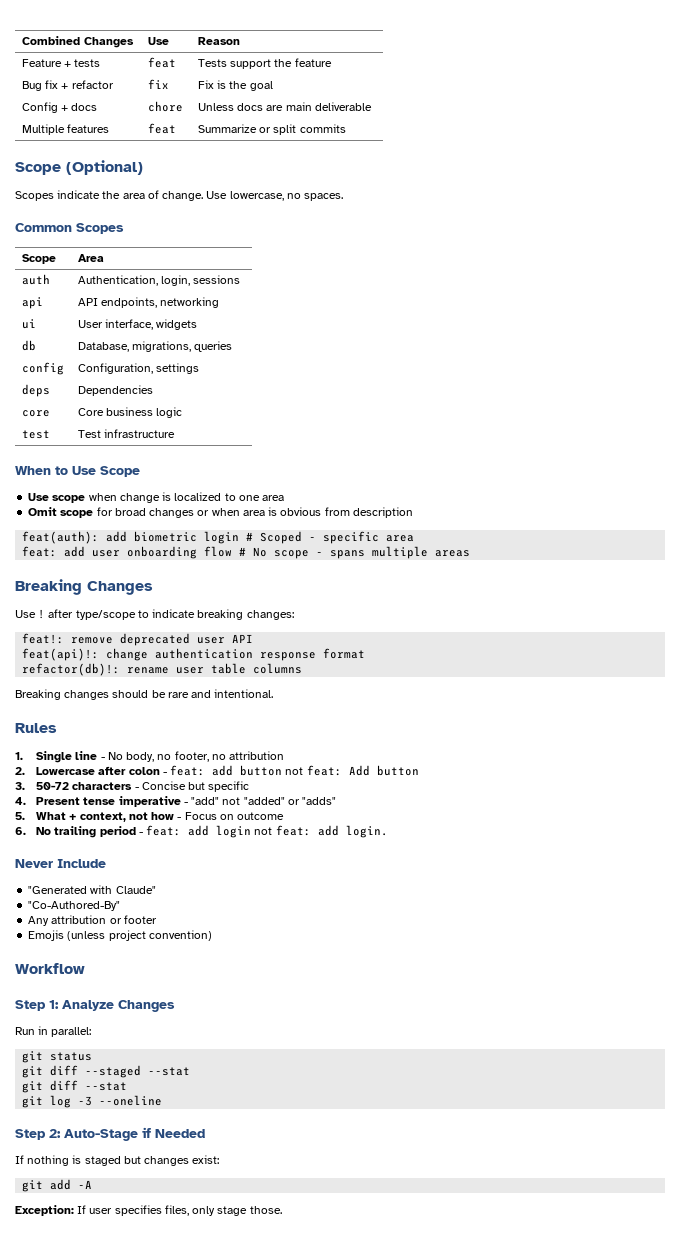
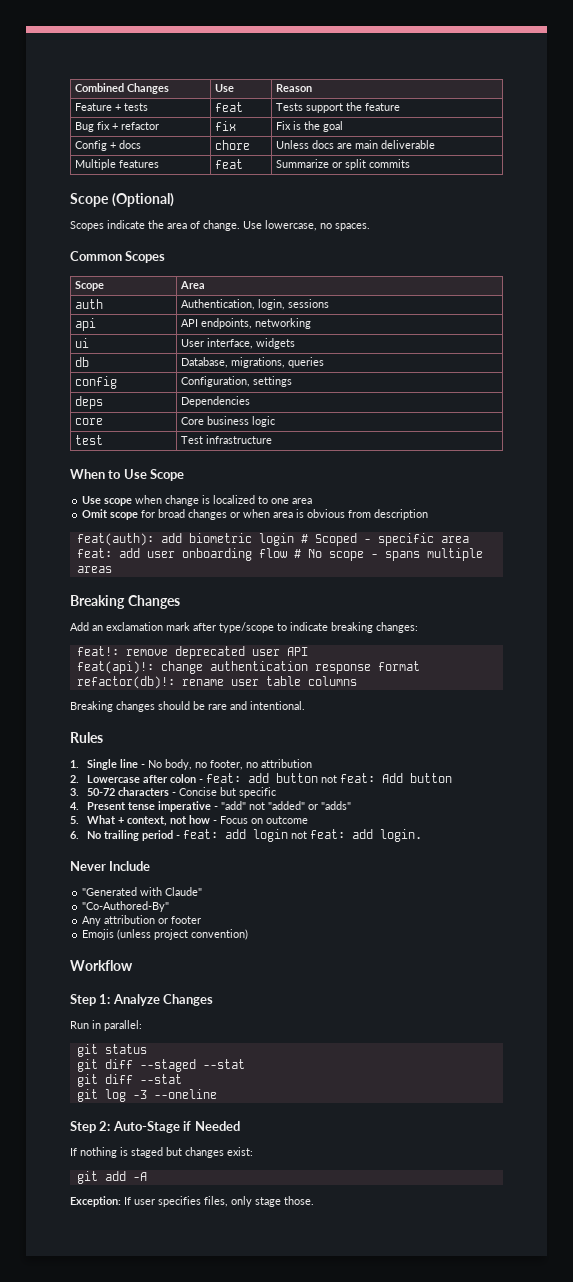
[15,609,46,619] Use ! -> [70,622,190,631] Add an exclamation mark

